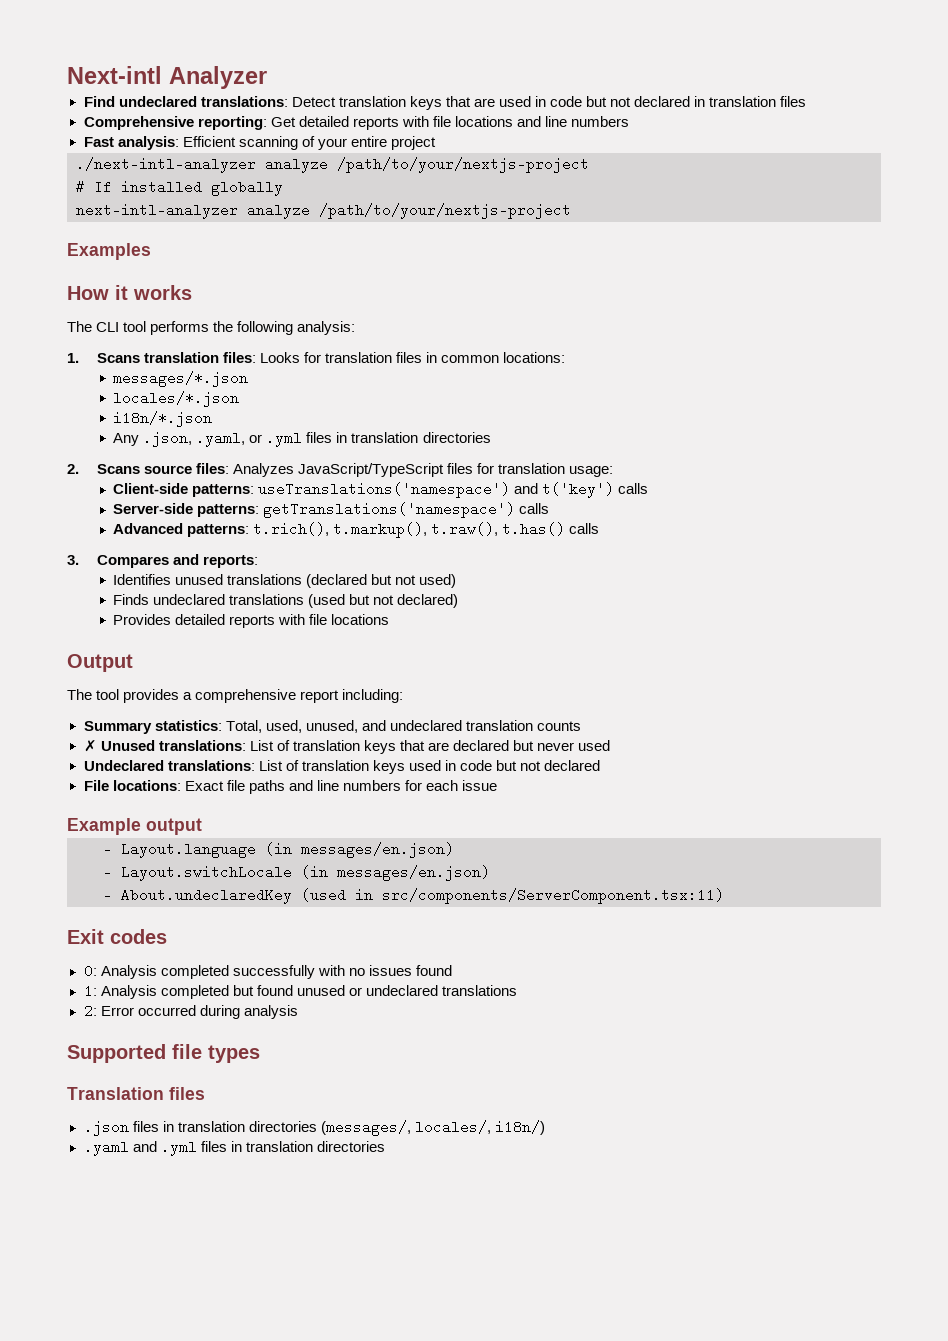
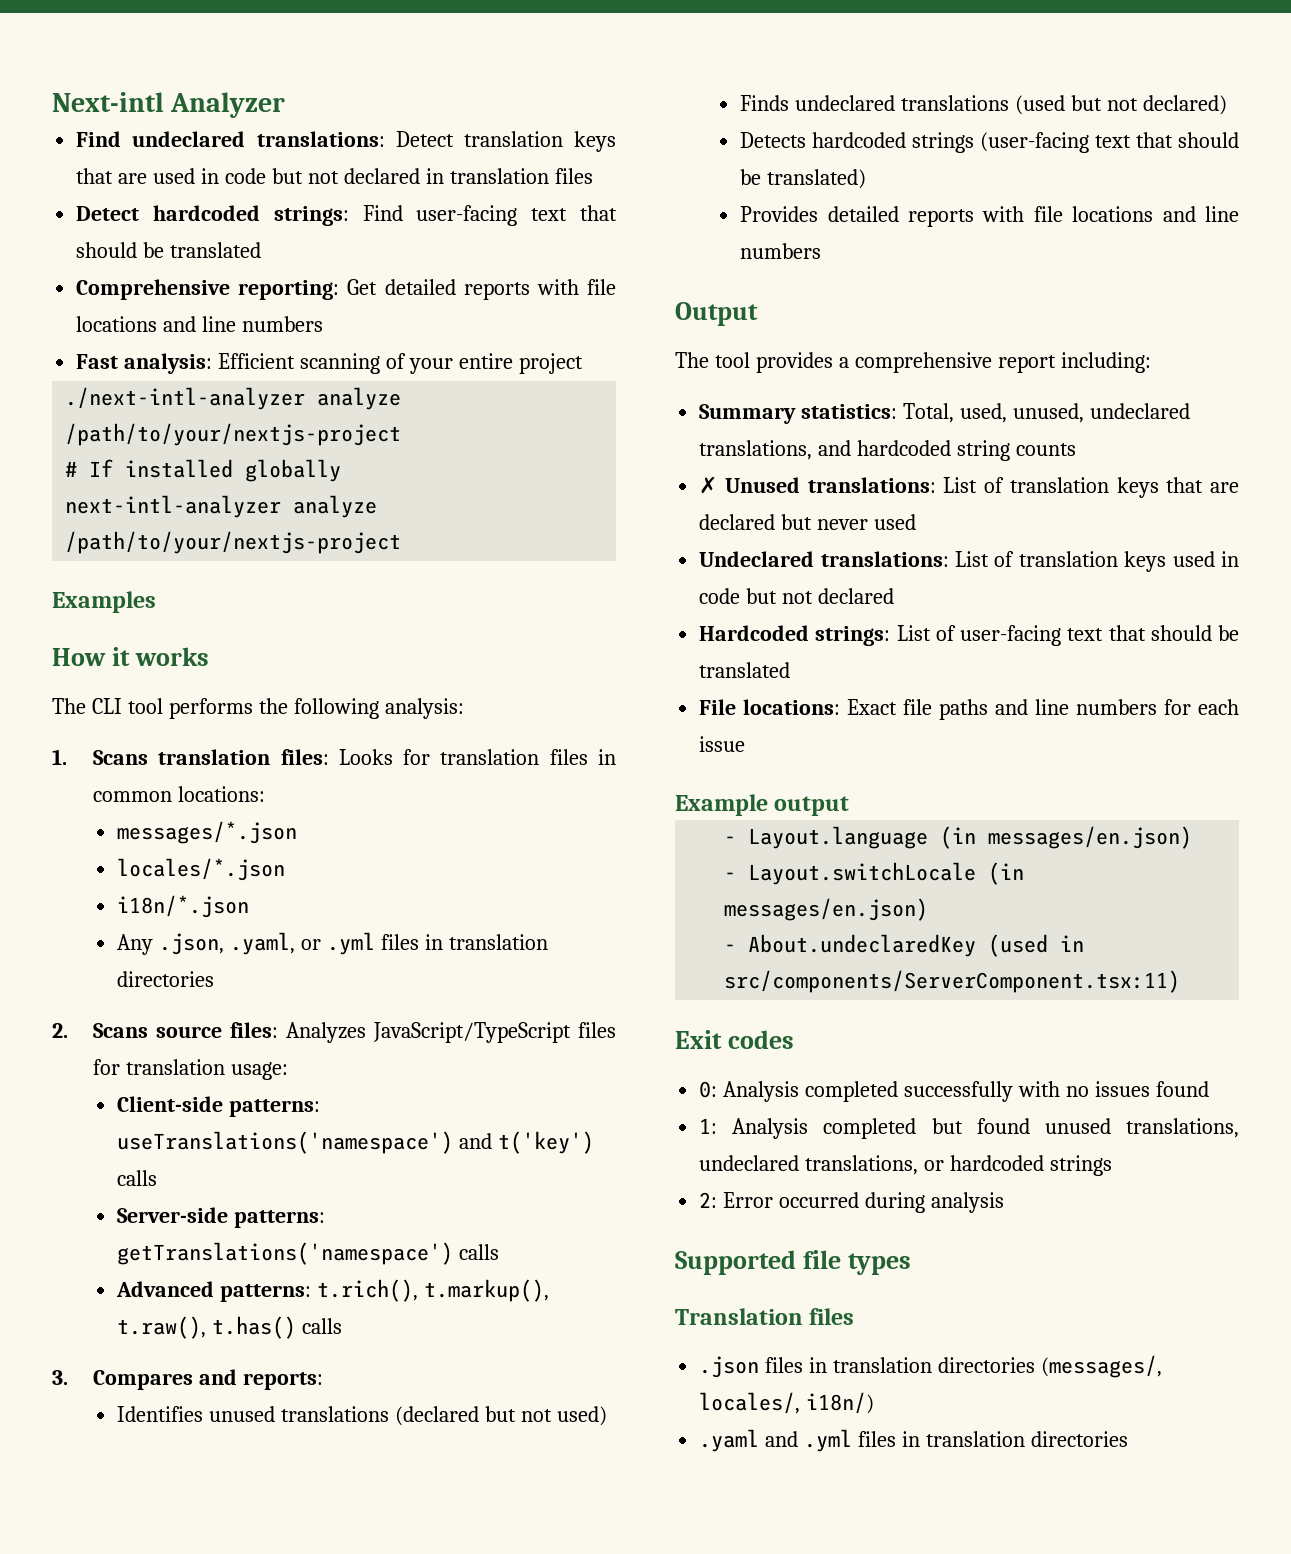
(807, 101) none -> [76,205,617,226] [76,242,262,258] // Detect hardcoded strings: Find user-facing text that should be translated
(459, 601) none -> [740,132,1239,153] [740,169,867,189] // Detects hardcoded strings (user-facing text that should be translated)
(390, 619) none -> [1162,206,1239,222] [740,243,822,259] and line numbers
[361,720,533,731] and undeclared translation -> [1089,403,1190,419] [699,440,1011,461] undeclared translations, and hardcoded string
(601, 765) none -> [699,625,1239,646] [699,662,791,678] // Hardcoded strings: List of user-facing text that should be translated
[348,985,517,996] or undeclared translations -> [1126,1118,1239,1138] [699,1155,1112,1176] translations, undeclared translations, or hardcoded strings

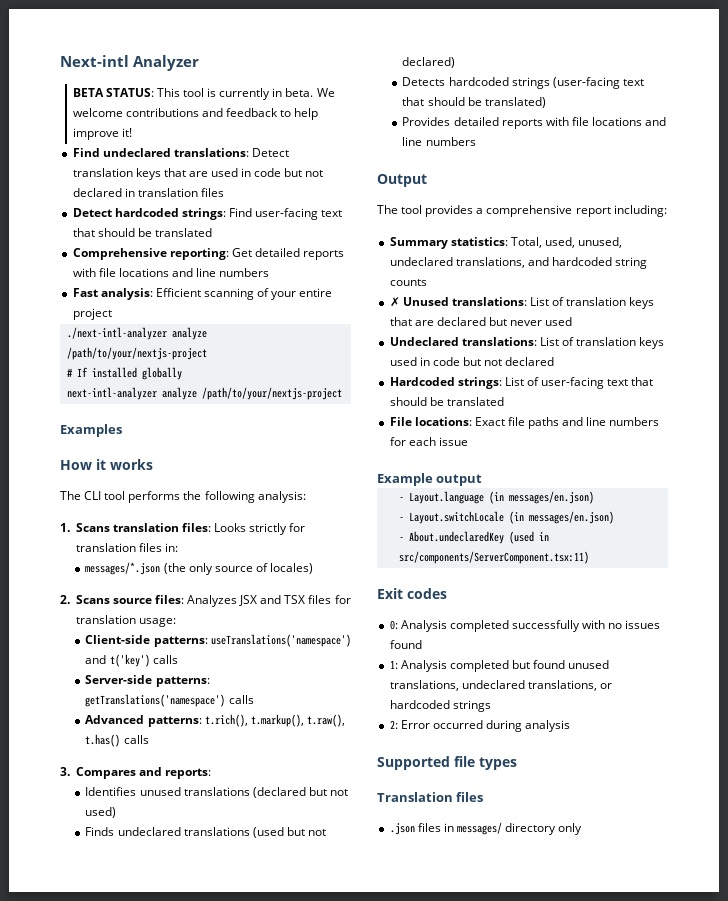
(286, 105) none -> [72,88,335,100] [72,108,319,120] [72,128,132,140] // BETA STATUS: This tool is currently in beta. We welcome contributions and feedback to help improve it!
(393, 757) none -> [249,523,288,535] strictly
[598,749,616,765] [92,786,265,802] [117,821,298,844] [117,858,286,881] [117,895,250,918] [117,932,548,955] [117,971,215,987] in common locations: // messages/*.json // locales/*.json // i18n/*.json // Any .json, .yaml, or .yml files in translation directories -> [164,543,178,552] [85,562,313,575] in: // messages/*.json (the only source of locales)
[372,1022,571,1043] JavaScript/TypeScript -> [239,595,306,606] JSX and TSX
[833,1355,1162,1378] [699,1392,875,1414] [699,1429,1128,1452] translation directories (messages/, locales/, i18n/) // .yaml and .yml files in translation directories -> [456,822,583,835] messages/ directory only

